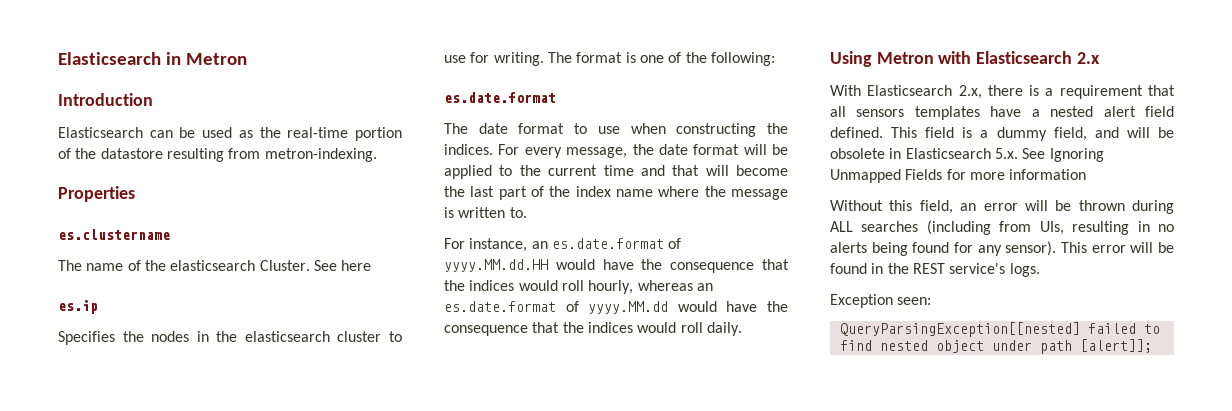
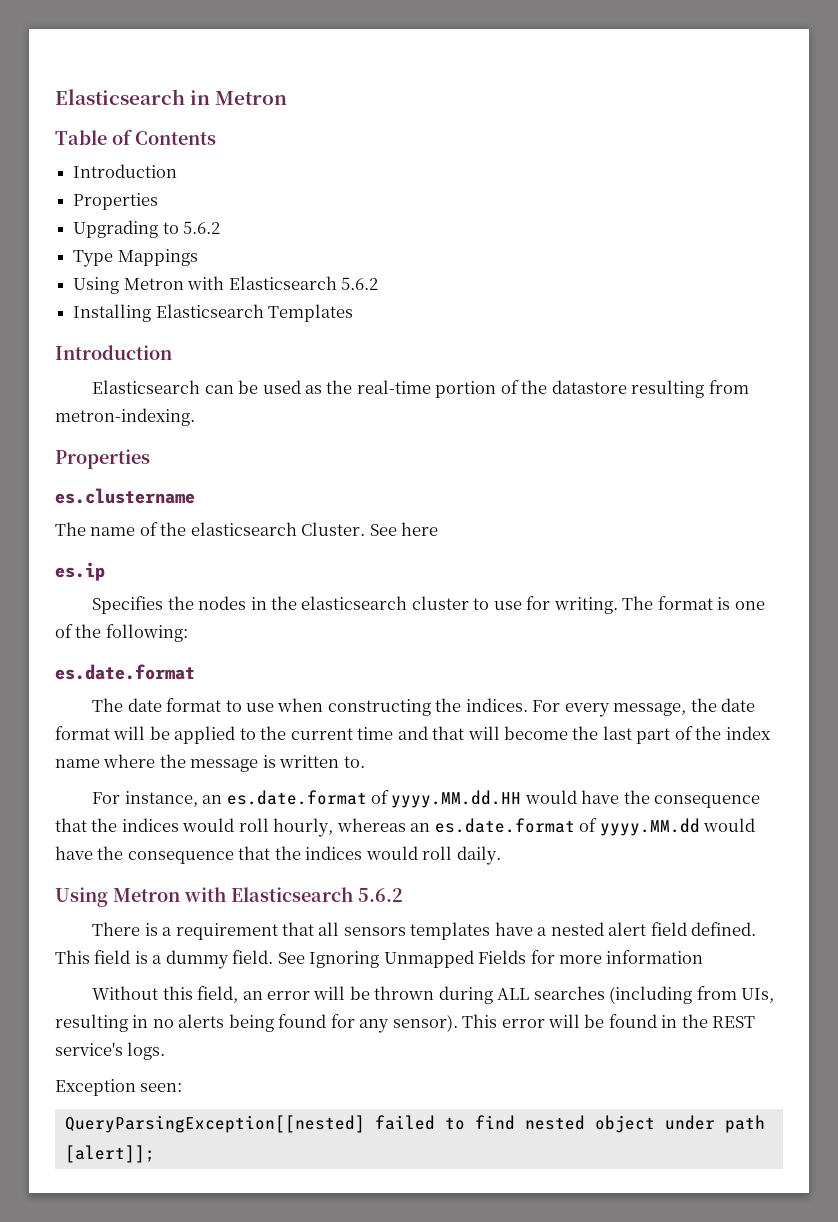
(247, 59) none -> [55,129,216,145] [73,164,178,178] [73,193,159,210] [73,220,221,238] [73,249,198,267] [73,276,378,294] [73,304,354,322] // Table of Contents // Introduction // Properties // Upgrading to 5.6.2 // Type Mappings // Using Metron with Elasticsearch 5.6.2 // Installing Elasticsearch Templates
[1076,52,1100,64] [830,85,1023,99] 2.x // With Elasticsearch 2.x, there -> [358,888,403,902] [92,922,141,936] 5.6.2 // There
[1053,127,1174,141] [830,148,1018,159] field, and will be obsolete in Elasticsearch 5.x. -> [232,950,274,964] field.

